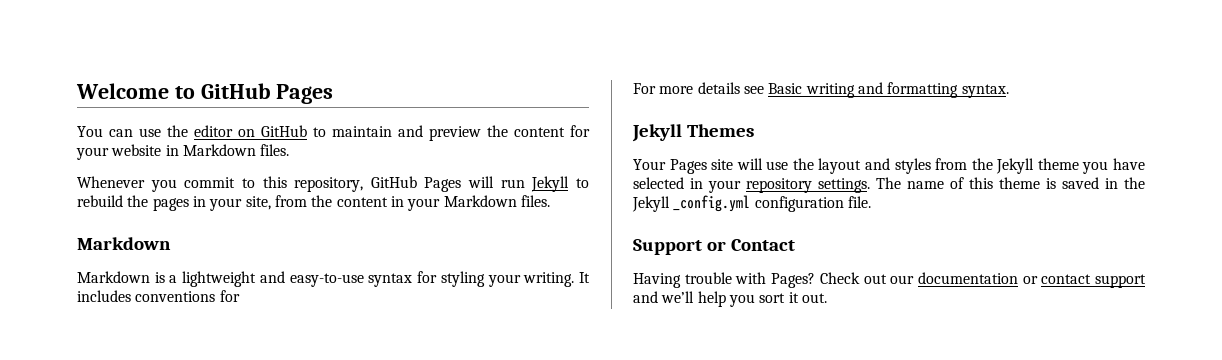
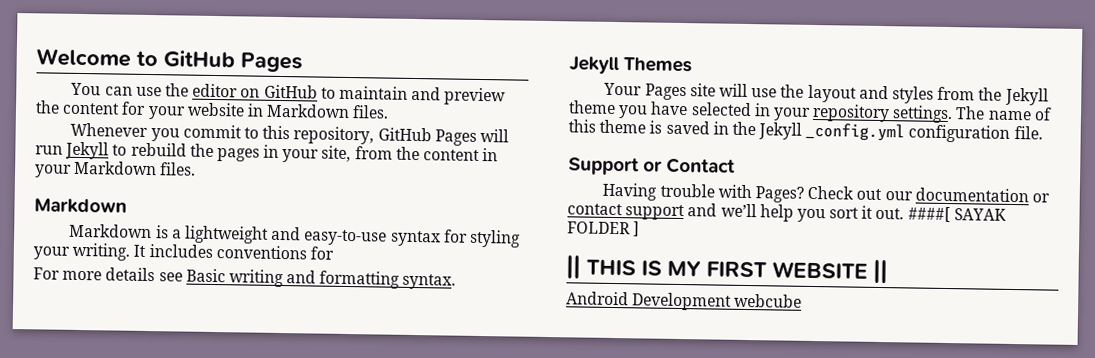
(827, 298) none -> [907,206,1007,223] [567,221,641,237] [566,255,888,284] [566,291,803,311] ####[ SAYAK FOLDER ] // || THIS IS MY FIRST WEBSITE || // Android Development webcube

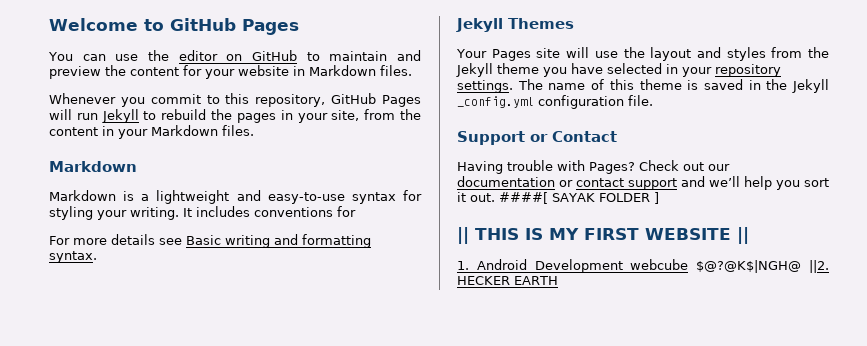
(888, 271) none -> [457,261,469,270] 1.
(803, 300) none -> [696,260,829,273] [457,276,558,285] $@?@K$|NGH@ ||2. HECKER EARTH

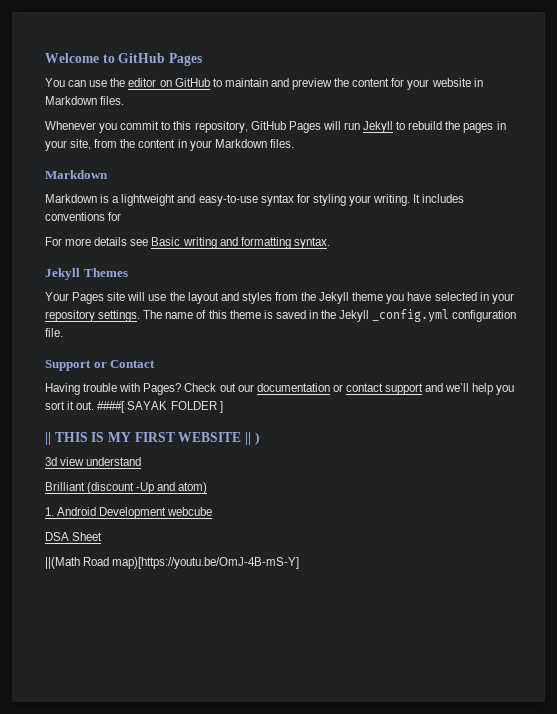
(749, 235) none -> [254,432,260,445] [45,457,142,466] [45,482,208,494] ) // 3d view understand // Brilliant (discount -Up and atom)
[696,260,829,273] [457,276,558,285] $@?@K$|NGH@ ||2. HECKER EARTH -> [45,532,103,541] [45,557,300,569] // DSA Sheet // ||(Math Road map)[https://youtu.be/OmJ-4B-mS-Y]

